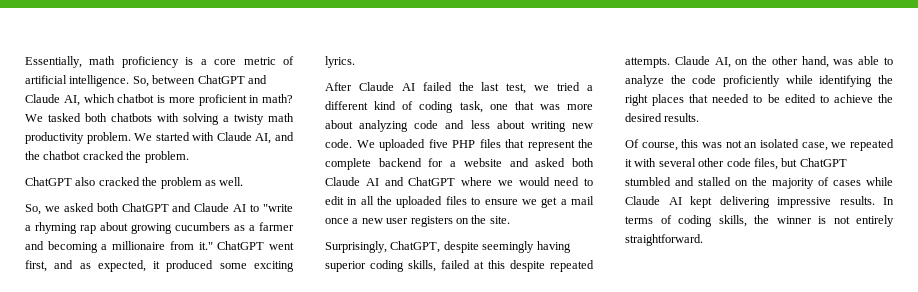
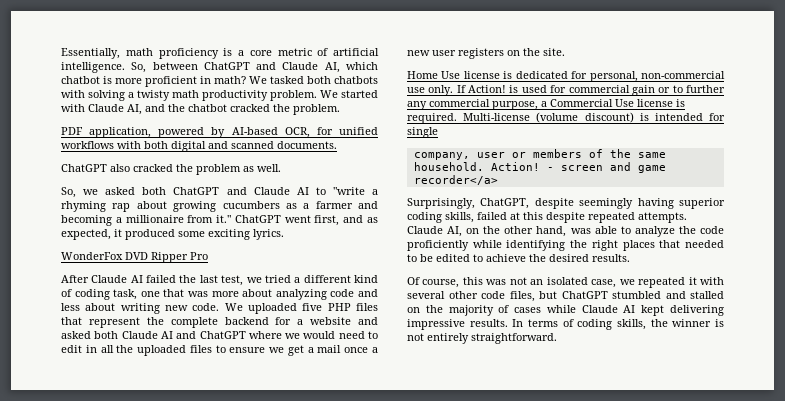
(189, 157) none -> [61,127,378,138] [61,141,337,152] // PDF application, powered by AI-based OCR, for unified workflows with both digital and scanned documents.
(355, 62) none -> [61,252,208,263] // WonderFox DVD Ripper Pro
(510, 220) none -> [407,71,725,82] [407,85,725,96] [407,99,685,110] [407,112,725,124] [407,127,438,138] [413,149,666,160] [413,162,666,173] [413,175,498,185] // Home Use license is dedicated for personal, non-commercial use only. If Action! is used for commercial gain or to further any commercial purpose, a Commercial Use license is required. Multi-license (volume discount) is intended for single // company, user or members of the same household. Action! - screen and game recorder</a>

